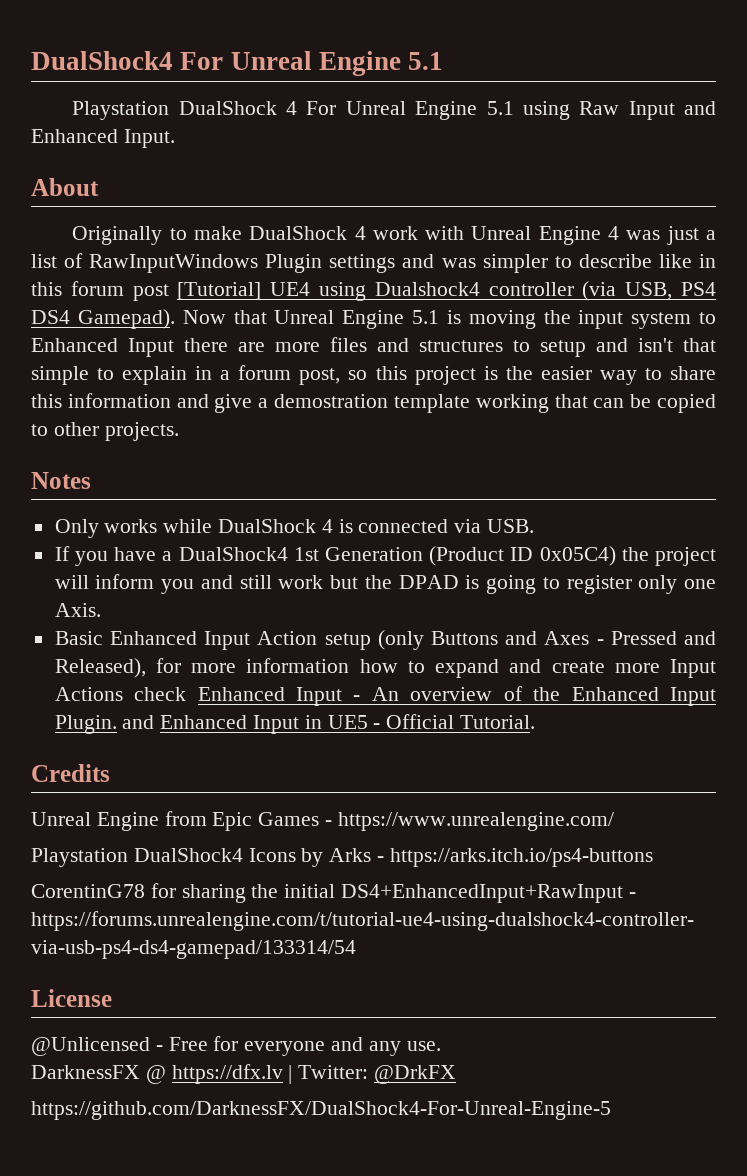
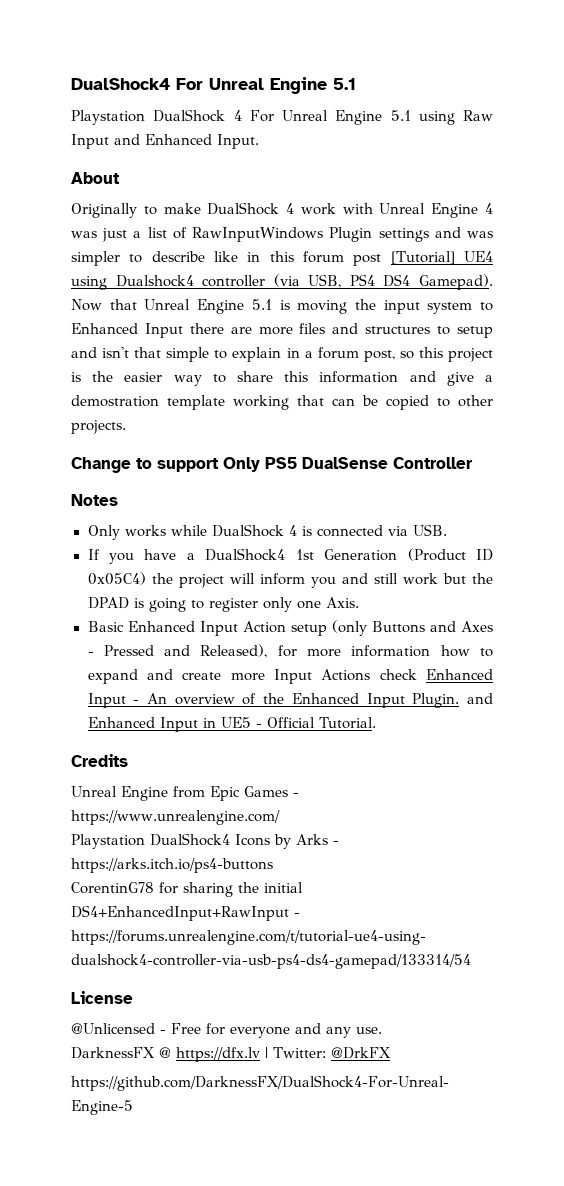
(179, 431) none -> [71,457,473,473] // Change to support Only PS5 DualSense Controller

